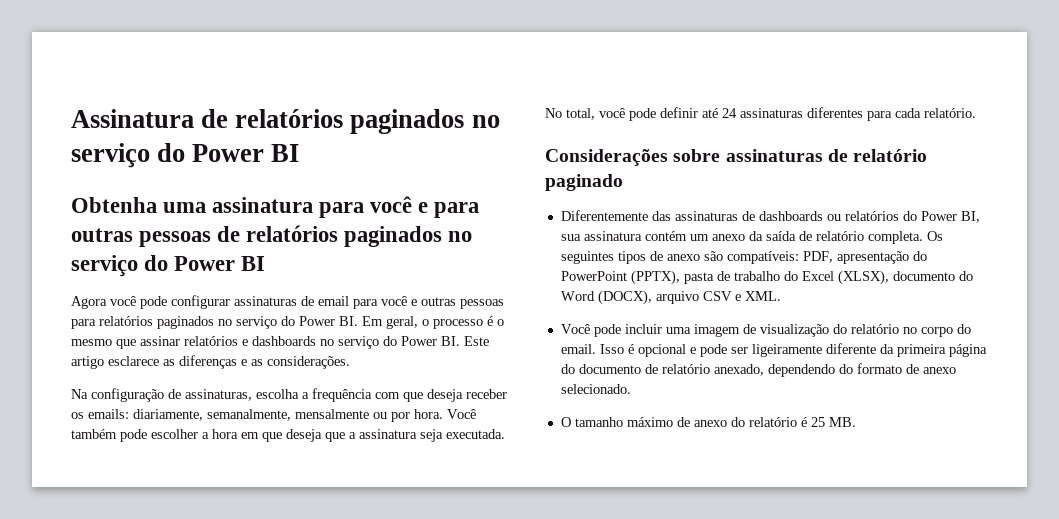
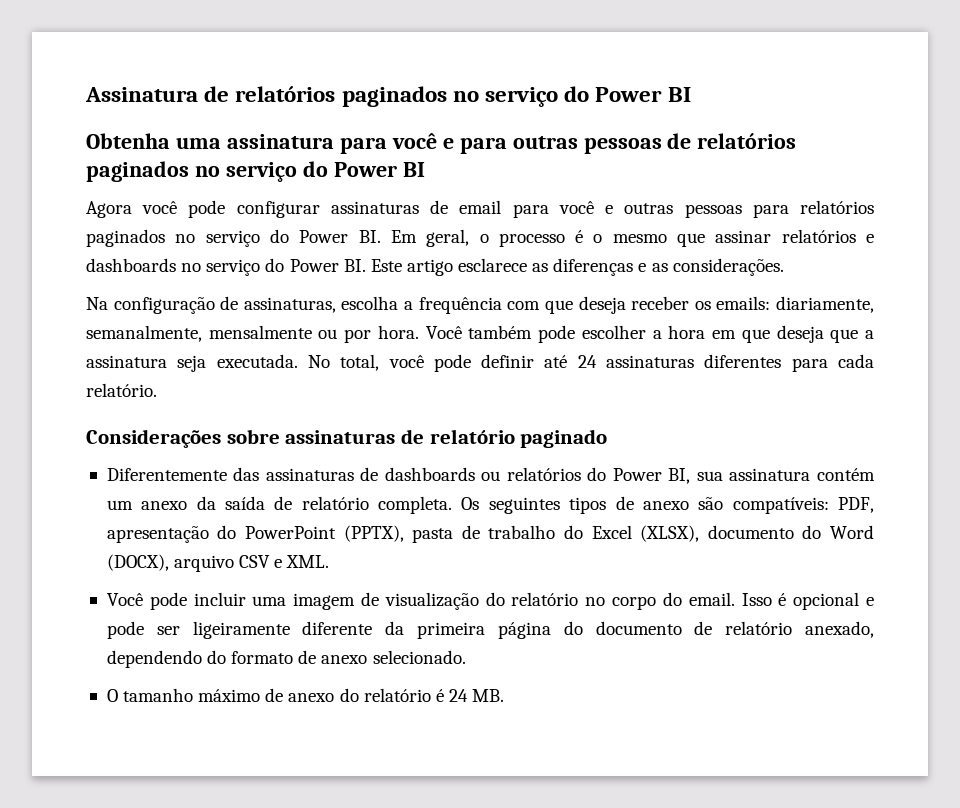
[810,417,825,427] 25 -> [448,689,468,702] 24

